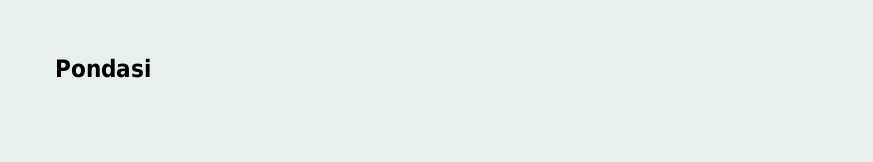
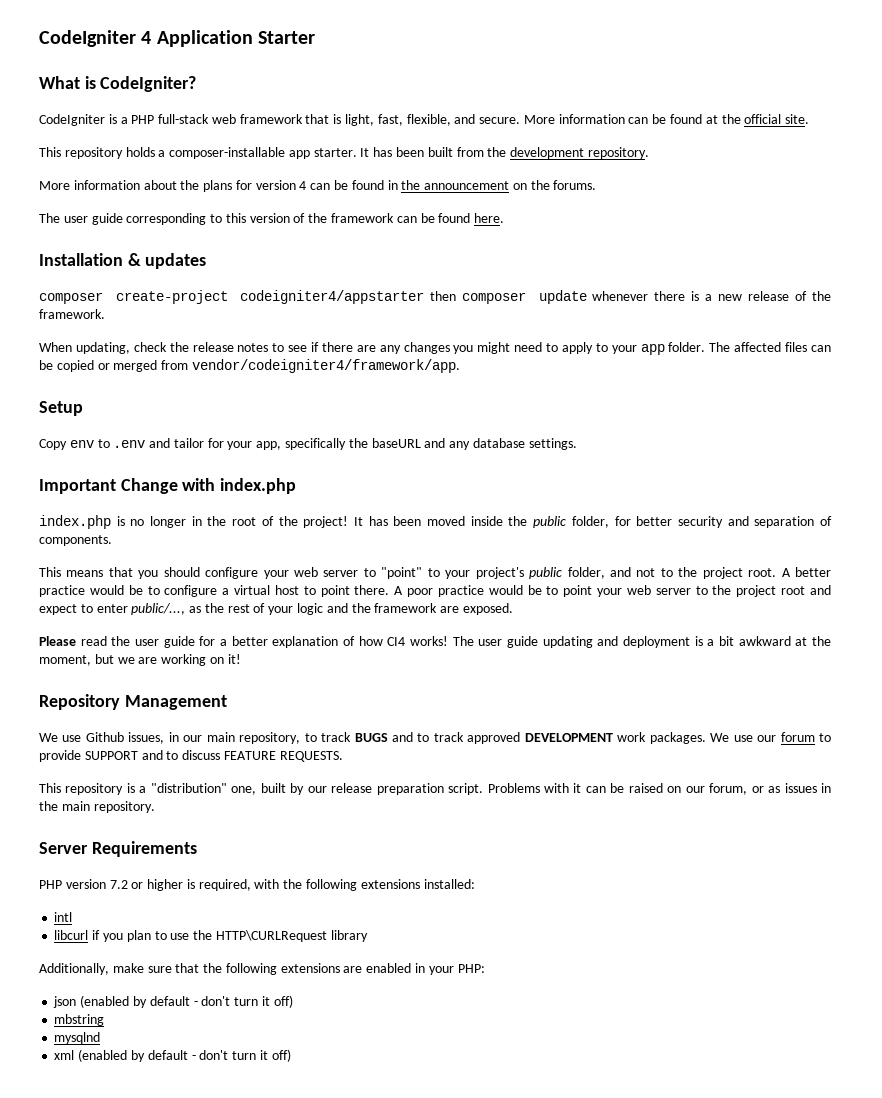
[55,58,151,78] Pondasi -> [39,30,315,47] [39,76,197,92] [39,114,810,126] [39,147,649,159] [39,180,597,192] [39,213,505,225] [39,253,207,269] [39,290,831,304] [39,309,105,319] [39,342,831,355] [39,359,460,373] [39,401,83,416] [39,438,577,450] [39,478,297,494] [39,515,832,529] [39,535,112,546] [39,567,831,579] [39,585,832,597] [39,603,513,615] [39,636,831,648] [39,654,241,666] [39,694,227,710] [39,732,832,744] [39,750,343,762] [39,783,832,795] [39,801,155,813] [39,841,197,857] [39,879,475,891] [54,912,73,922] [54,930,368,942] [39,963,485,975] [53,995,293,1008] [54,1014,105,1026] [54,1032,101,1044] [54,1049,291,1062] CodeIgniter 4 Application Starter // What is CodeIgniter? // CodeIgniter is a PHP full-stack web framework that is light, fast, flexible, and secure. More information can be found at the official site. // This repository holds a composer-installable app starter. It has been built from the development repository. // More information about the plans for version 4 can be found in the announcement on the forums. // The user guide corresponding to this version of the framework can be found here. // Installation & updates // composer create-project codeigniter4/appstarter then composer update whenever there is a new release of the framework. // When updating, check the release notes to see if there are any changes you might need to apply to your app folder. The affected files can be copied or merged from vendor/codeigniter4/framework/app. // Setup // Copy env to .env and tailor for your app, specifically the baseURL and any database settings. // Important Change with index.php // index.php is no longer in the root of the project! It has been moved inside the public folder, for better security and separation of components. // This means that you should configure your web server to "point" to your project's public folder, and not to the project root. A better practice would be to configure a virtual host to point there. A poor practice would be to point your web server to the project root and expect to enter public/..., as the rest of your logic and the framework are exposed. // Please read the user guide for a better explanation of how CI4 works! The user guide updating and deployment is a bit awkward at the moment, but we are working on it! // Repository Management // We use Github issues, in our main repository, to track BUGS and to track approved DEVELOPMENT work packages. We use our forum to provide SUPPORT and to discuss FEATURE REQUESTS. // This repository is a "distribution" one, built by our release preparation script. Problems with it can be raised on our forum, or as issues in the main repository. // Server Requirements // PHP version 7.2 or higher is required, with the following extensions installed: // intl // libcurl if you plan to use the HTTP\CURLRequest library // Additionally, make sure that the following extensions are enabled in your PHP: // json (enabled by default - don't turn it off) // mbstring // mysqlnd // xml (enabled by default - don't turn it off)

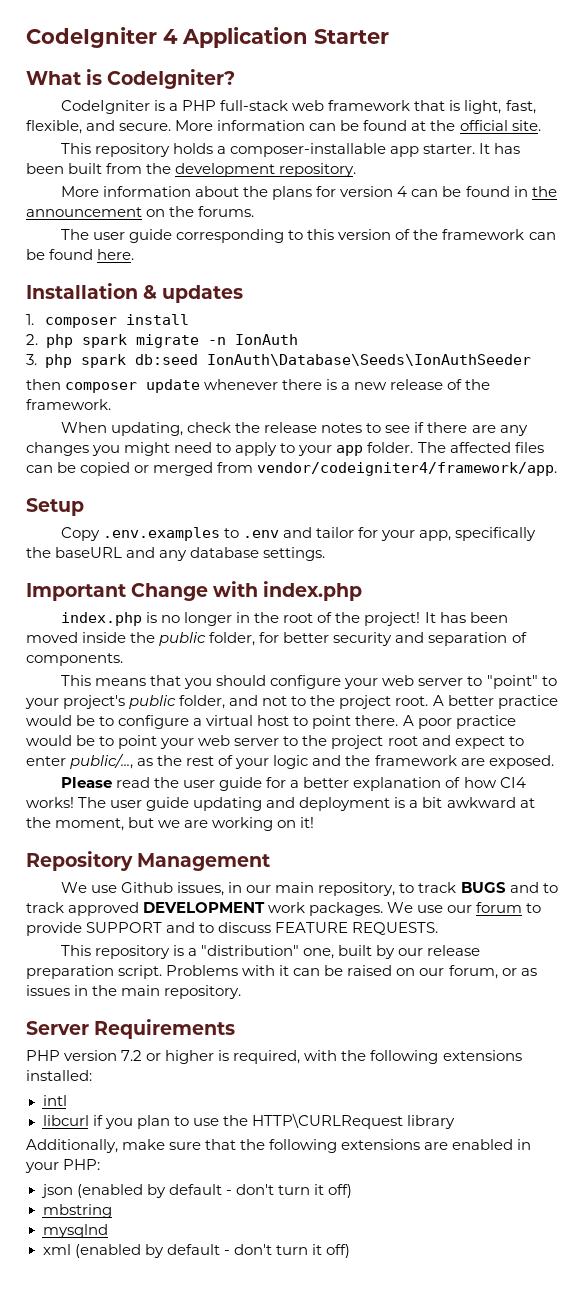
[39,290,425,304] composer create-project codeigniter4/appstarter -> [26,314,190,328] [26,334,298,348] [26,354,532,368] 1. composer install // 2. php spark migrate -n IonAuth // 3. php spark db:seed IonAuth\Database\Seeds\IonAuthSeeder //
[69,440,94,448] env -> [103,527,221,541] .env.examples

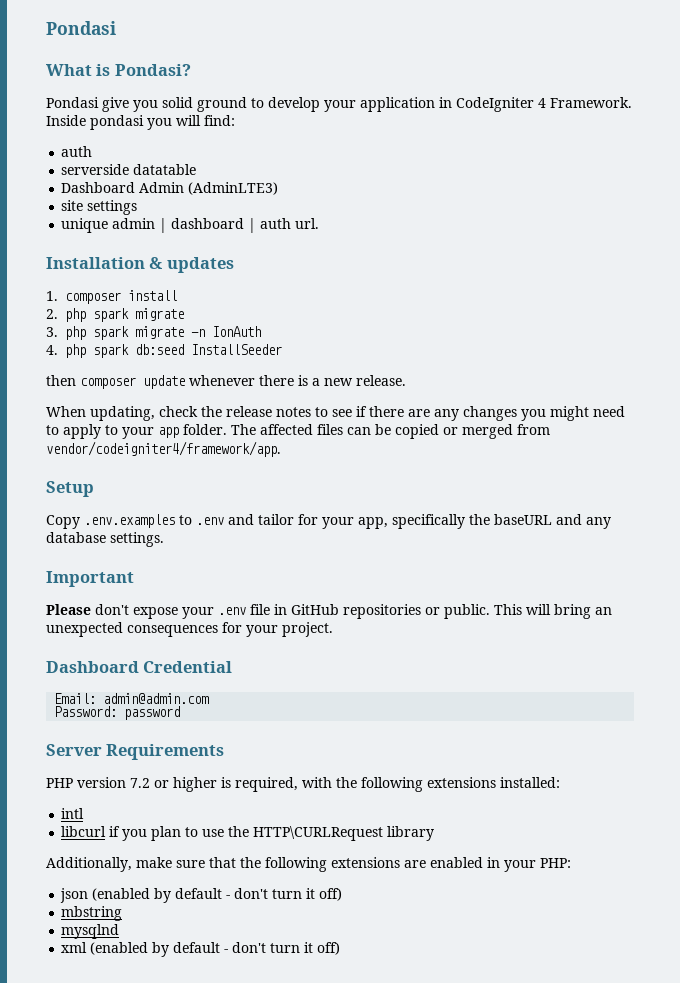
[26,27,389,48] [26,69,236,89] [61,100,536,114] [26,120,541,134] [61,143,521,157] [26,163,357,177] [61,186,557,200] [26,206,255,217] [61,229,556,243] [26,249,135,260] CodeIgniter 4 Application Starter // What is CodeIgniter? // CodeIgniter is a PHP full-stack web framework that is light, fast, flexible, and secure. More information can be found at the official site. // This repository holds a composer-installable app starter. It has been built from the development repository. // More information about the plans for version 4 can be found in the announcement on the forums. // The user guide corresponding to this version of the framework can be found here. -> [46,21,116,35] [46,64,191,76] [46,97,632,112] [46,115,235,130] [61,146,93,157] [61,164,197,175] [61,182,279,195] [61,200,138,215] [61,218,320,233] Pondasi // What is Pondasi? // Pondasi give you solid ground to develop your application in CodeIgniter 4 Framework. Inside pondasi you will find: // auth // serverside datatable // Dashboard Admin (AdminLTE3) // site settings // unique admin | dashboard | auth url.
(199, 341) none -> [46,326,184,340] // 3. php spark migrate
[26,354,37,365] 3. -> [46,345,58,355] 4.
[207,354,532,366] IonAuth\Database\Seeds\IonAuthSeeder -> [191,344,282,355] InstallSeeder
[390,379,491,390] [26,399,111,410] release of the framework. -> [356,375,406,386] release.
[131,581,363,601] [61,612,508,626] [26,632,527,646] [26,653,123,666] [61,675,557,689] [25,695,558,709] [26,715,516,729] [26,735,524,749] [26,753,554,769] [61,777,526,791] [26,797,535,811] [26,817,315,831] [26,851,271,871] [61,882,558,896] [26,902,542,916] [26,922,439,936] [61,945,481,959] [26,965,537,979] [26,985,242,999] Change with index.php // index.php is no longer in the root of the project! It has been moved inside the public folder, for better security and separation of components. // This means that you should configure your web server to "point" to your project's public folder, and not to the project root. A better practice would be to configure a virtual host to point there. A poor practice would be to point your web server to the project root and expect to enter public/..., as the rest of your logic and the framework are exposed. // Please read the user guide for a better explanation of how CI4 works! The user guide updating and deployment is a bit awkward at the moment, but we are working on it! // Repository Management // We use Github issues, in our main repository, to track BUGS and to track approved DEVELOPMENT work packages. We use our forum to provide SUPPORT and to discuss FEATURE REQUESTS. // This repository is a "distribution" one, built by our release preparation script. Problems with it can be raised on our forum, or as issues in the main repository. -> [46,604,612,619] [46,622,333,637] [46,661,233,673] [54,693,210,704] [54,706,181,720] // Please don't expose your .env file in GitHub repositories or public. This will bring an unexpected consequences for your project. // Dashboard Credential // Email: admin@admin.com // Password: password

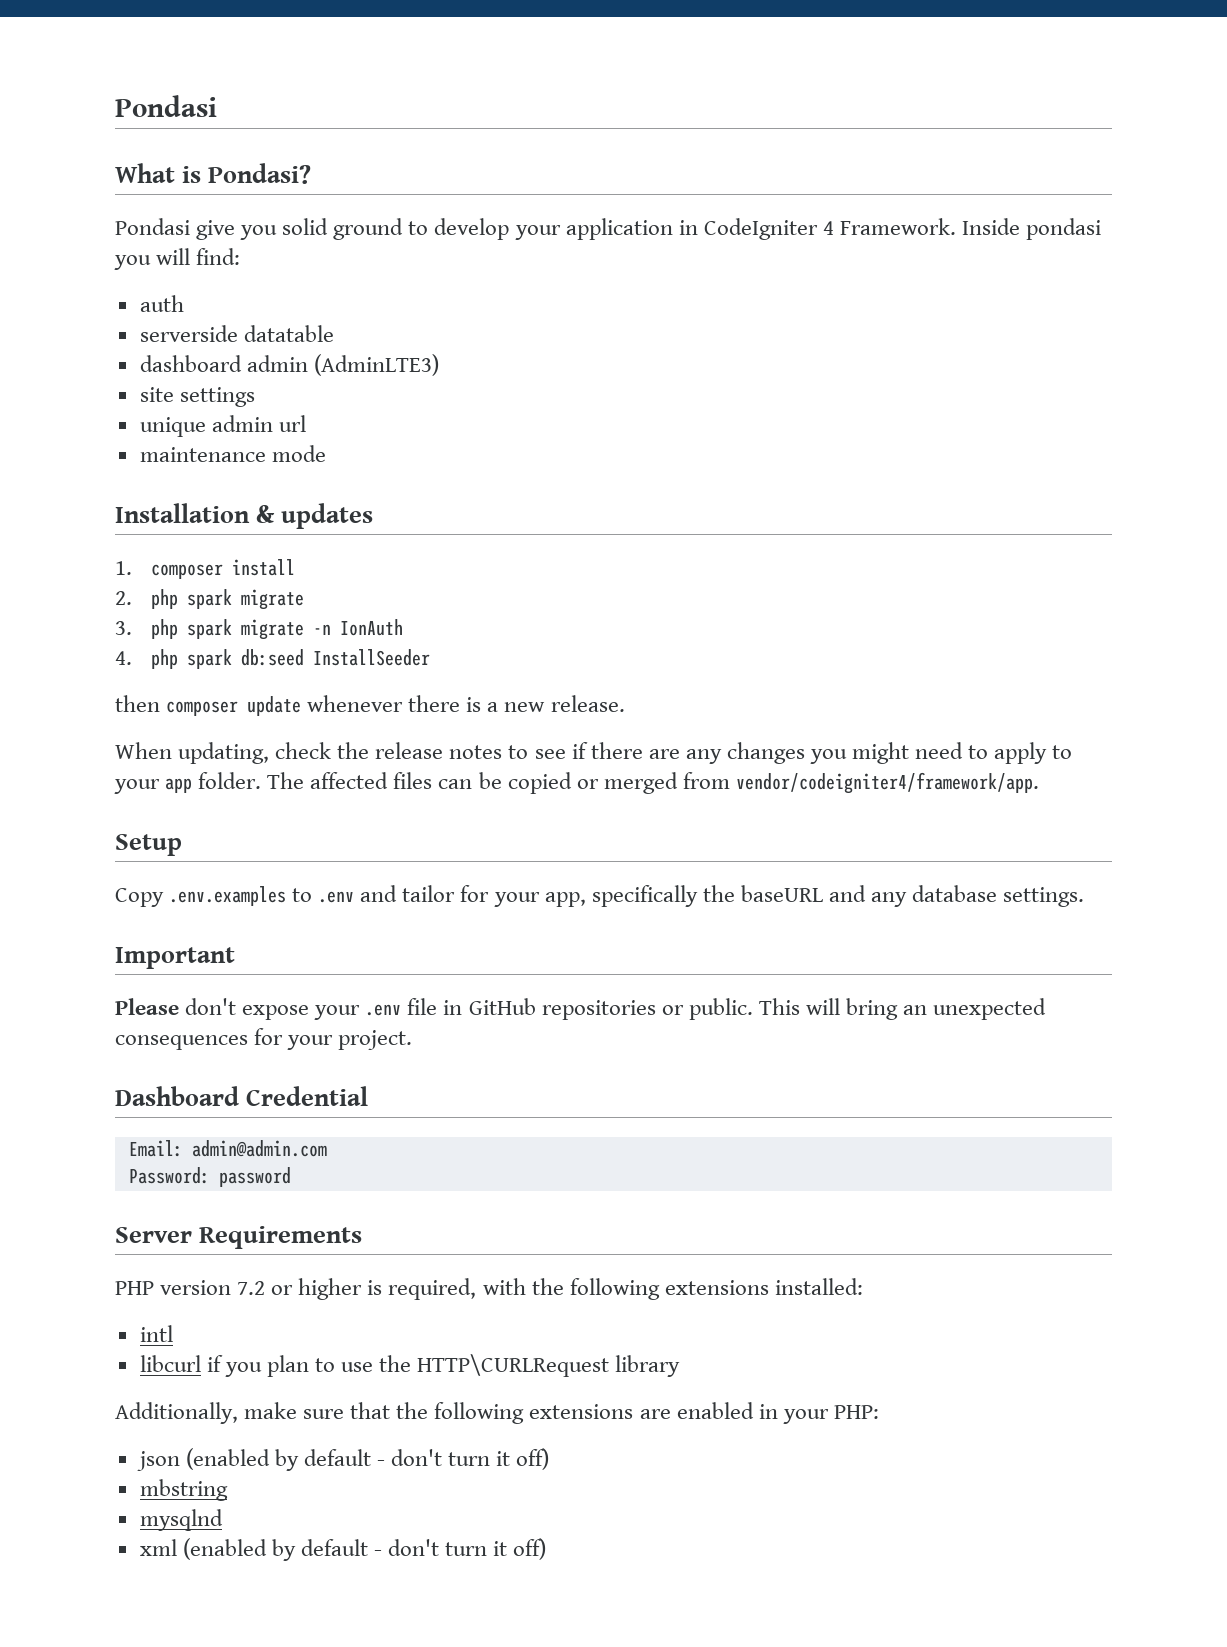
[61,182,185,193] Dashboard Admin -> [139,355,308,372] dashboard admin
[159,218,320,233] | dashboard | auth url. -> [278,415,306,432] [139,445,326,462] url // maintenance mode

